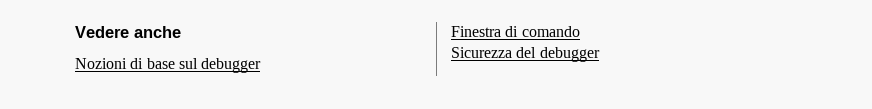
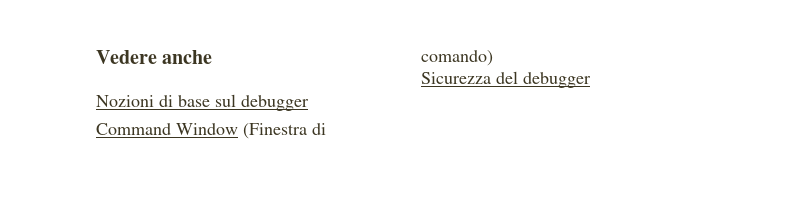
[451,26,580,37] Finestra di comando -> [96,123,326,139] [421,50,493,66] Command Window (Finestra di comando)

